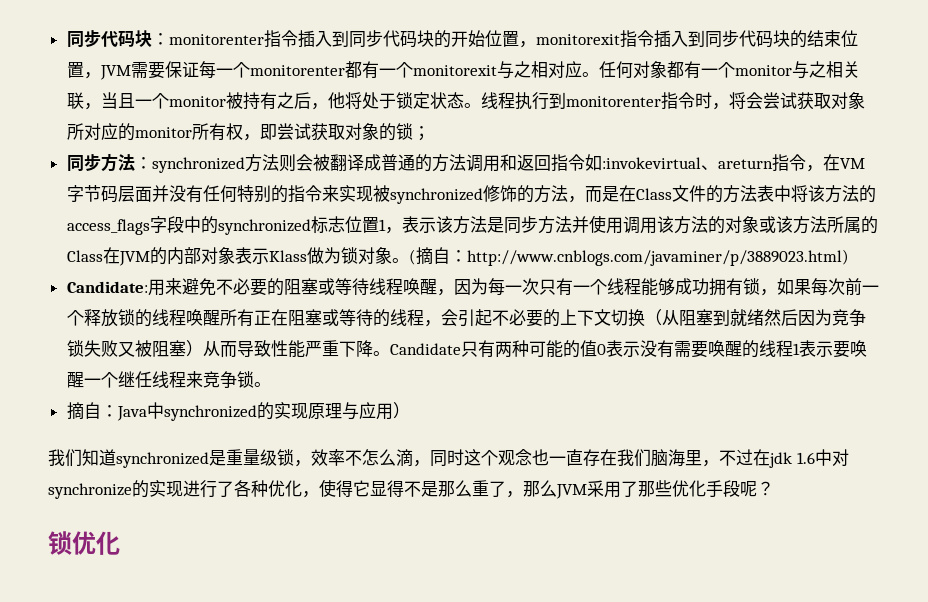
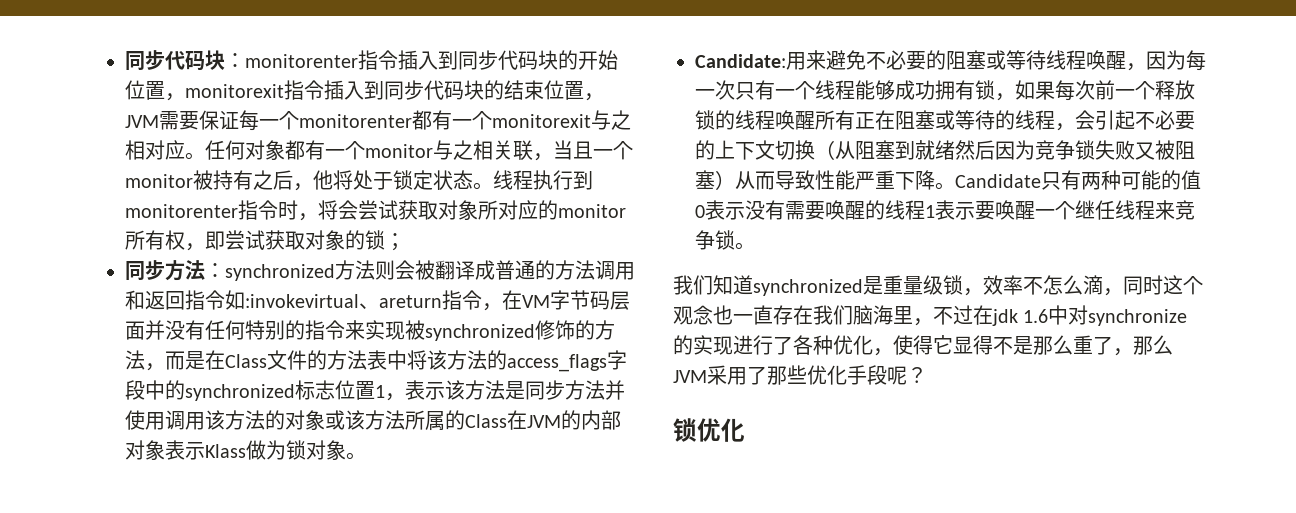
[408,247,849,266] (摘自：http://www.cnblogs.com/javaminer/p/3889023.html) -> (366, 456) none
[66,402,410,421] // 摘自：Java中synchronized的实现原理与应用） -> (755, 246) none

